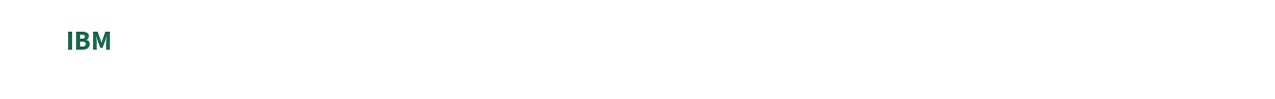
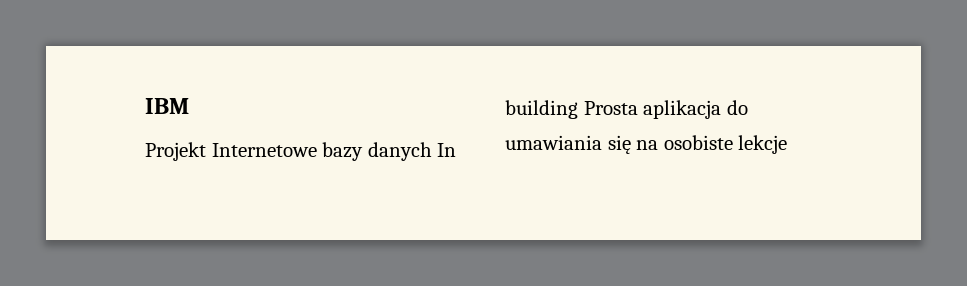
(113, 40) none -> [145,142,457,161] [505,100,748,119] [505,135,788,154] // Projekt Internetowe bazy danych In building Prosta aplikacja do umawiania się na osobiste lekcje

